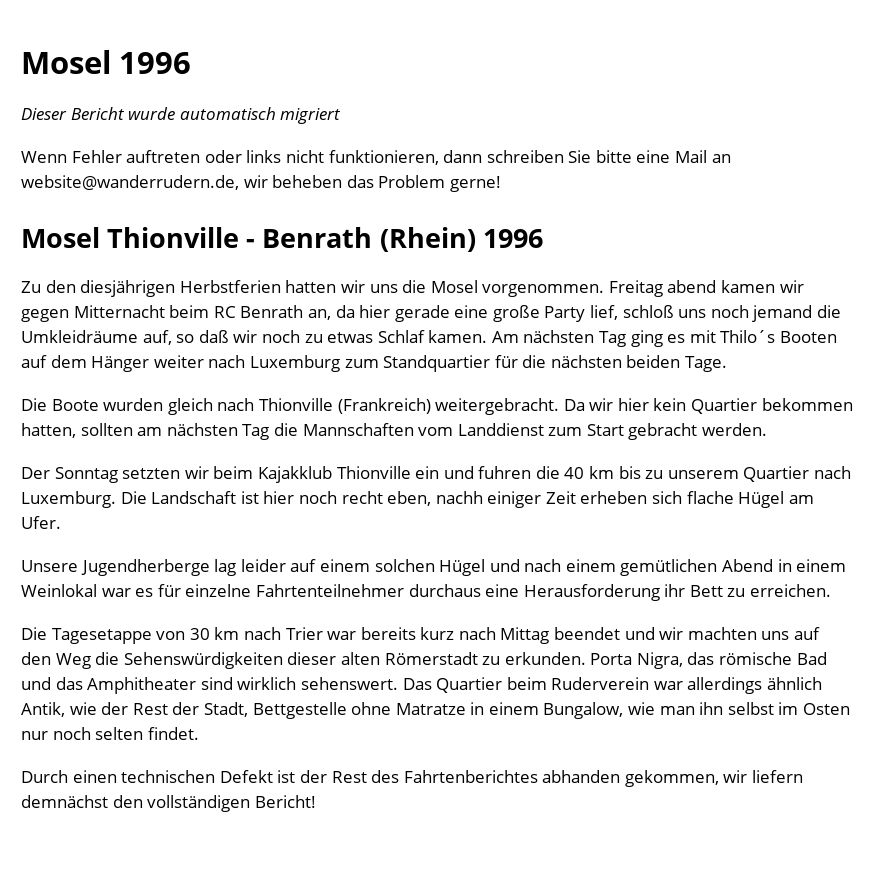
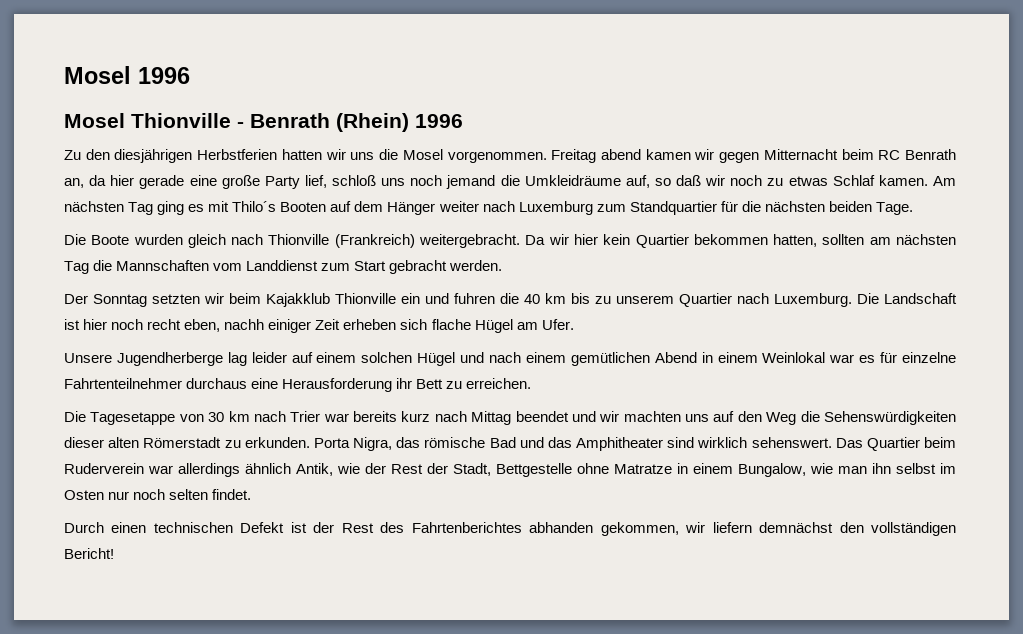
[21,107,342,124] [21,150,731,165] [21,175,501,192] // Dieser Bericht wurde automatisch migriert // Wenn Fehler auftreten oder links nicht funktionieren, dann schreiben Sie bitte eine Mail an website@wanderrudern.de, wir beheben das Problem gerne! -> (190, 75) none

